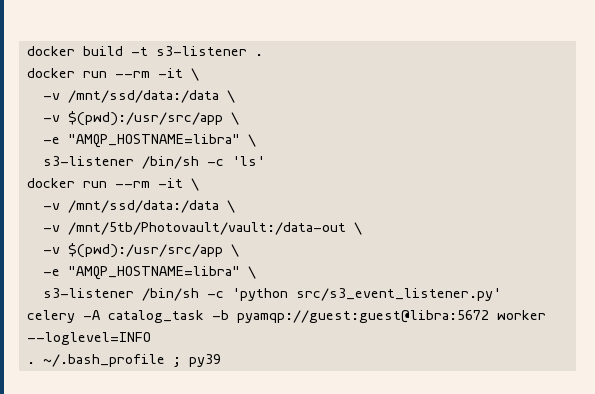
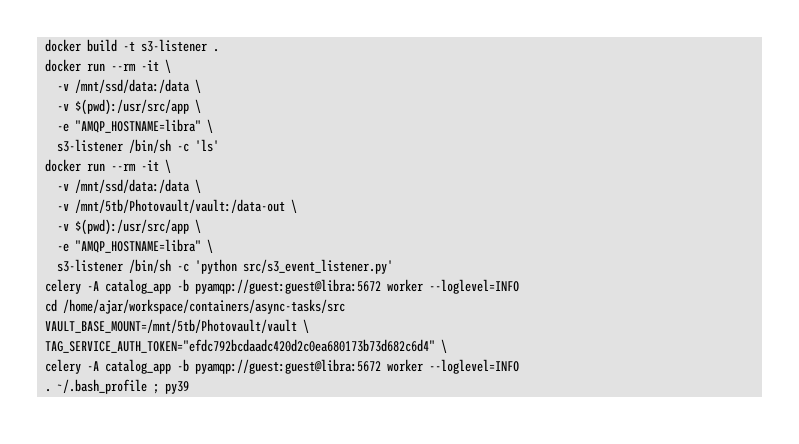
[108,310,205,323] catalog_task -> [105,279,520,294] [45,299,346,314] [45,319,310,333] [45,339,448,353] [45,359,172,374] catalog_app -b pyamqp://guest:guest@libra:5672 worker --loglevel=INFO // cd /home/ajar/workspace/containers/async-tasks/src // VAULT_BASE_MOUNT=/mnt/5tb/Photovault/vault \ // TAG_SERVICE_AUTH_TOKEN="efdc792bcdaadc420d2c0ea680173b73d682c6d4" \ // celery -A catalog_app

